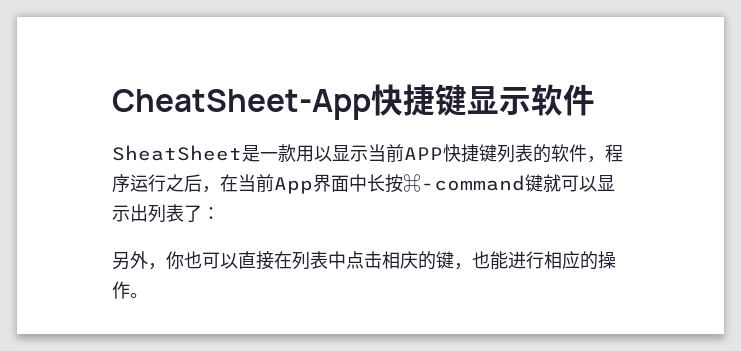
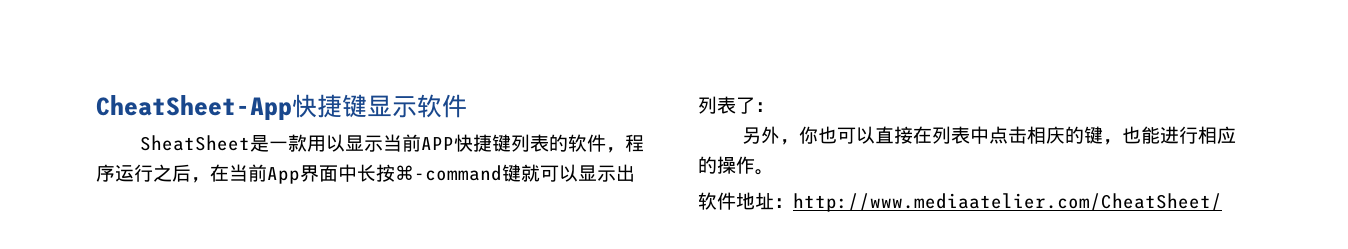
(148, 295) none -> [698,192,1222,212] // 软件地址：http://www.mediaatelier.com/CheatSheet/

